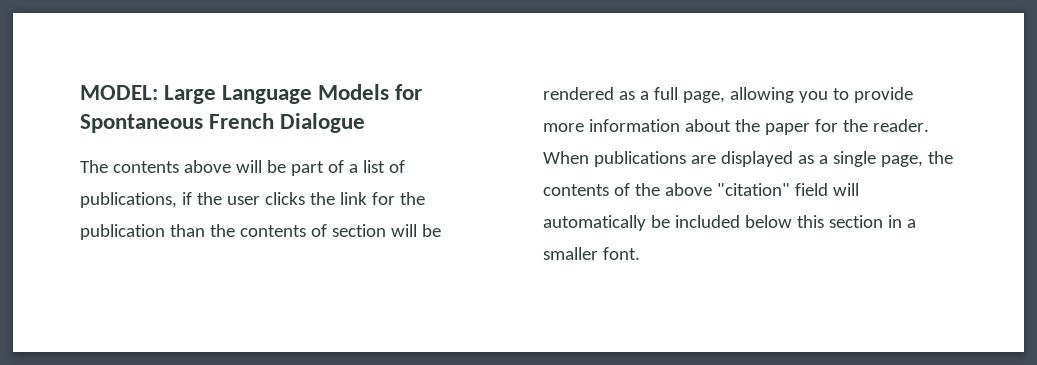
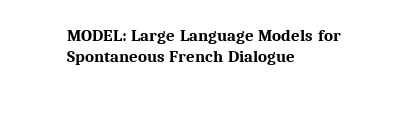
[80,160,405,176] [80,192,425,208] [80,224,441,240] [543,87,913,103] [543,119,929,135] [543,151,953,167] [543,183,859,196] [543,215,916,231] [543,247,640,260] // The contents above will be part of a list of publications, if the user clicks the link for the publication than the contents of section will be rendered as a full page, allowing you to provide more information about the paper for the reader. When publications are displayed as a single page, the contents of the above "citation" field will automatically be included below this section in a smaller font. -> (295, 57) none

